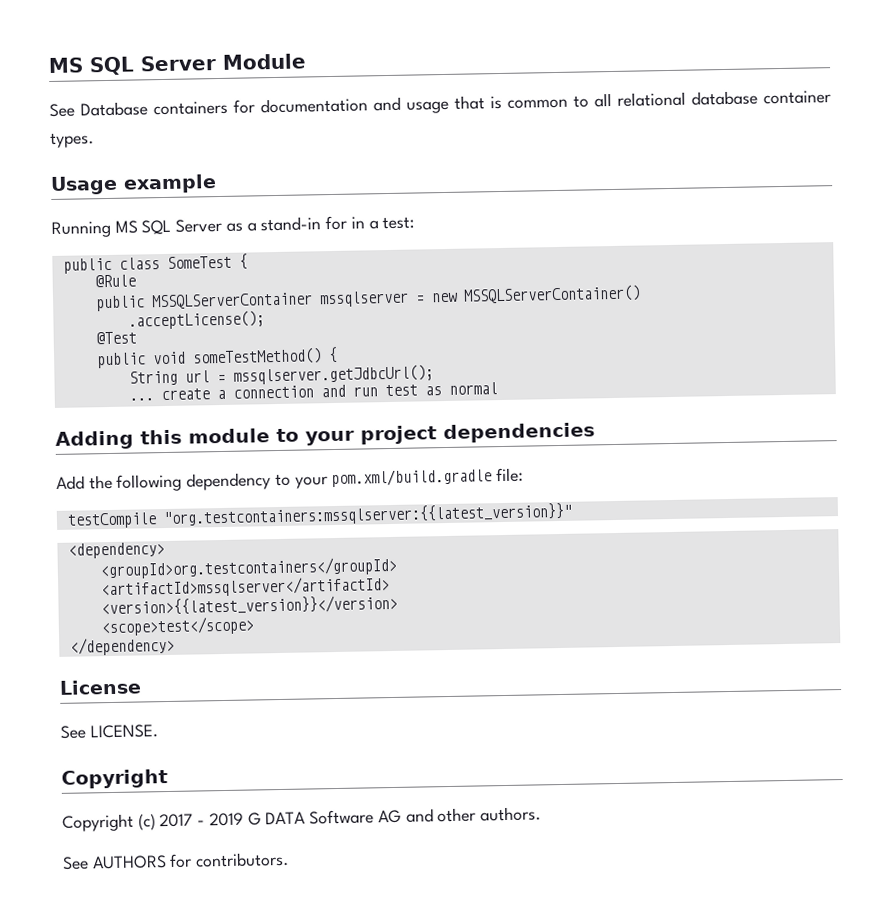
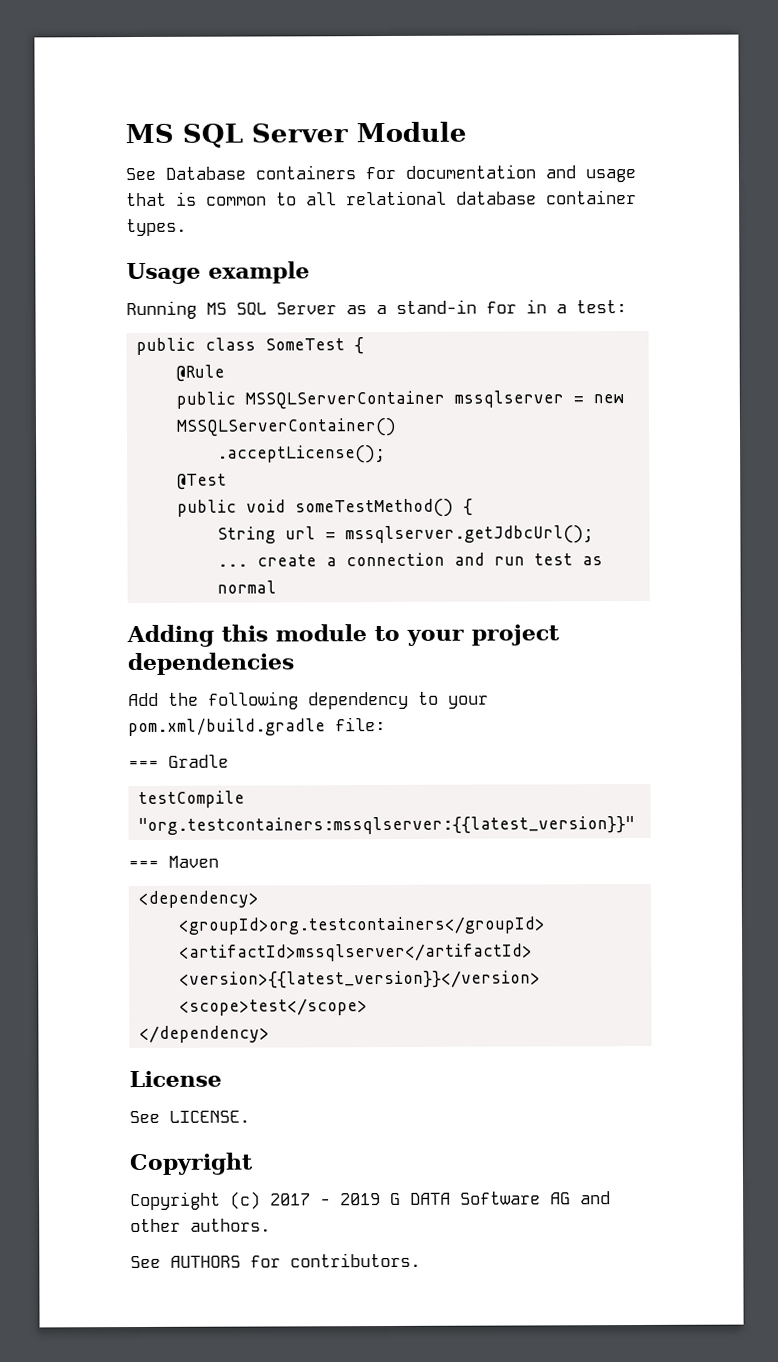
(525, 475) none -> [128,754,229,769] // === Gradle
(573, 515) none -> [128,855,219,869] // === Maven

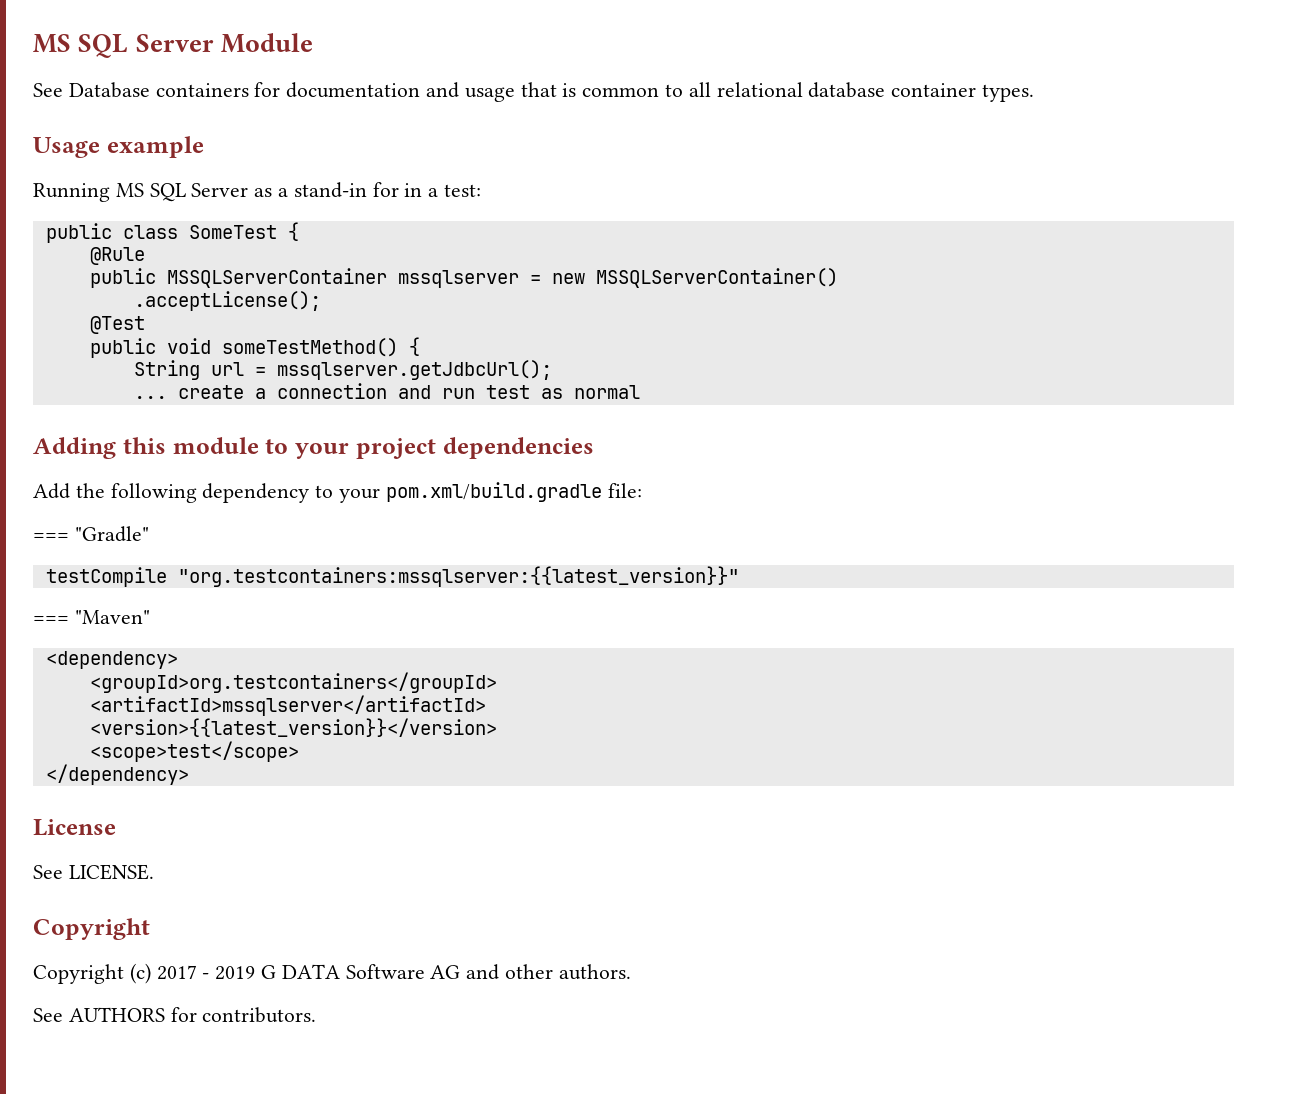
[168,754,229,768] Gradle -> [74,526,149,542] "Gradle"
[168,855,219,868] Maven -> [74,610,150,624] "Maven"

